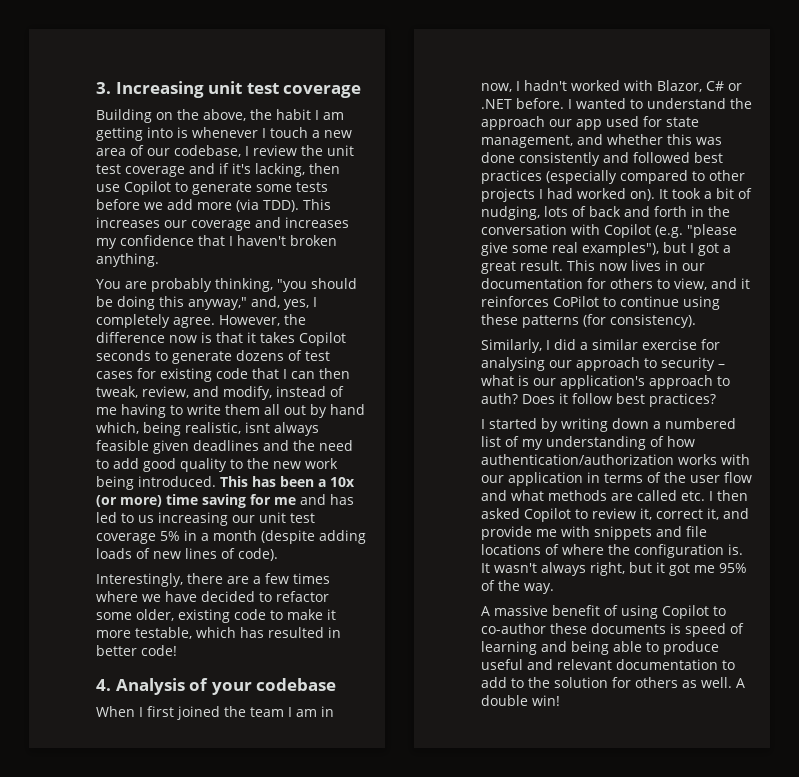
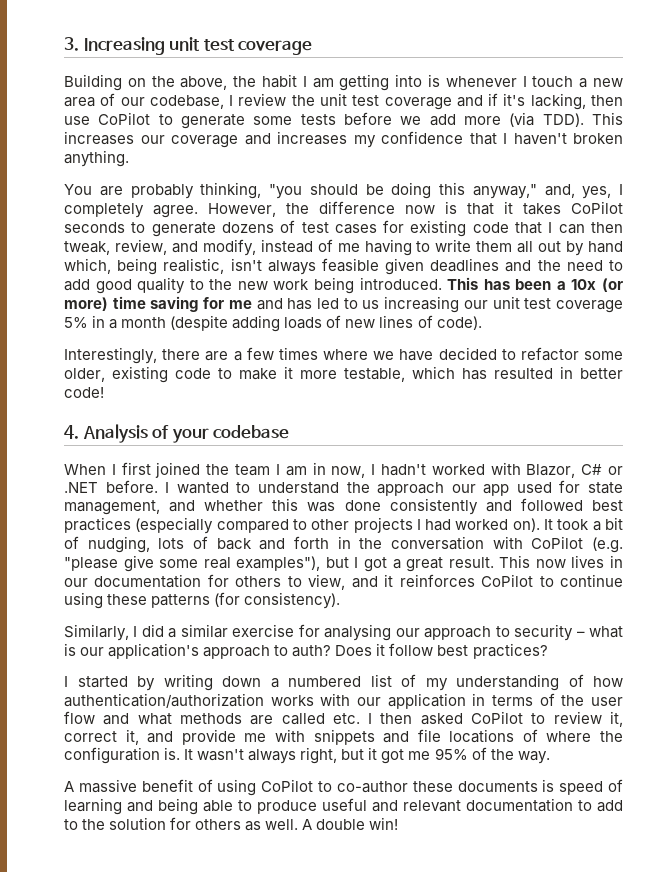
[124,181,171,195] Copilot -> [98,112,151,125] CoPilot
[299,332,346,346] Copilot -> [571,201,623,214] CoPilot
[245,422,270,433] isnt -> [230,258,262,271] isn't
[604,224,651,238] Copilot -> [531,536,584,549] CoPilot
[524,508,571,522] Copilot -> [471,711,524,724] CoPilot
[662,605,709,619] Copilot -> [261,779,314,792] CoPilot

